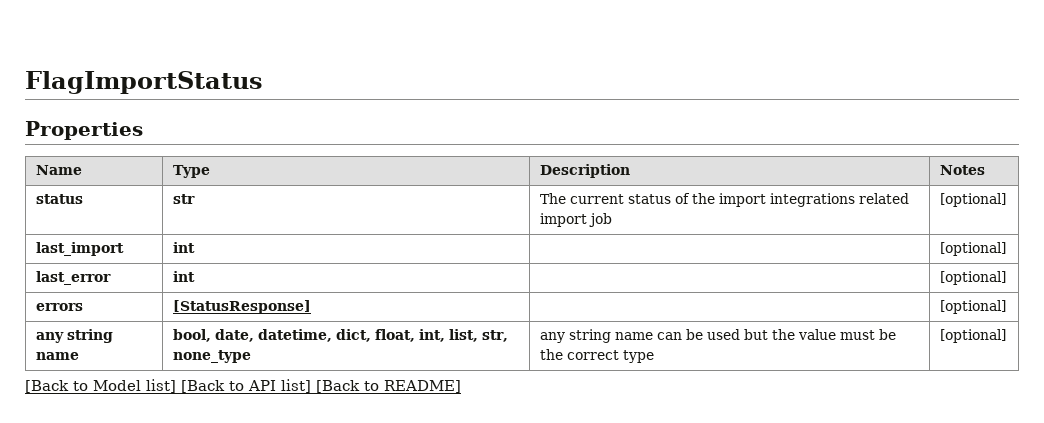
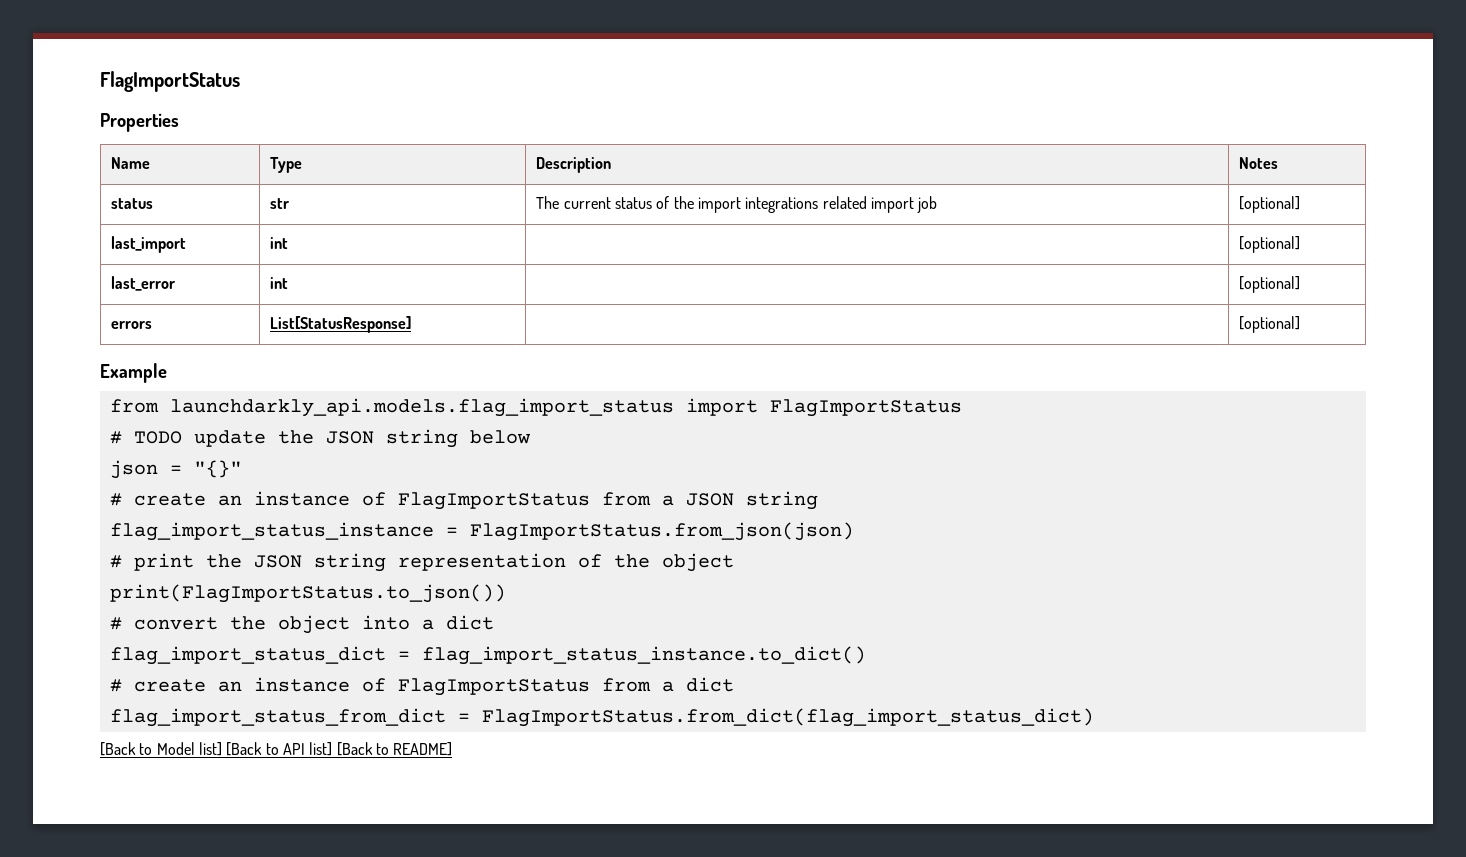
[172,300,311,314] [939,300,1006,314] [35,329,113,343] [35,352,79,360] [172,329,508,342] [172,350,251,363] [539,329,896,343] [539,349,654,363] [939,329,1006,343] [StatusResponse] | | [optional] // any string name | bool, date, datetime, dict, float, int, list, str, none_type | any string name can be used but the value must be the correct type | [optional] -> [270,316,412,333] [1239,316,1301,333] [100,363,167,383] [109,398,962,417] [109,429,531,448] [109,460,242,479] [109,491,818,510] [109,522,854,541] [109,553,734,572] [109,584,506,603] [109,615,494,634] [109,646,866,665] [109,677,734,696] [109,708,1094,727] List[StatusResponse] | | [optional] // Example // from launchdarkly_api.models.flag_import_status import FlagImportStatus // # TODO update the JSON string below // json = "{}" // # create an instance of FlagImportStatus from a JSON string // flag_import_status_instance = FlagImportStatus.from_json(json) // # print the JSON string representation of the object // print(FlagImportStatus.to_json()) // # convert the object into a dict // flag_import_status_dict = flag_import_status_instance.to_dict() // # create an instance of FlagImportStatus from a dict // flag_import_status_from_dict = FlagImportStatus.from_dict(flag_import_status_dict)

